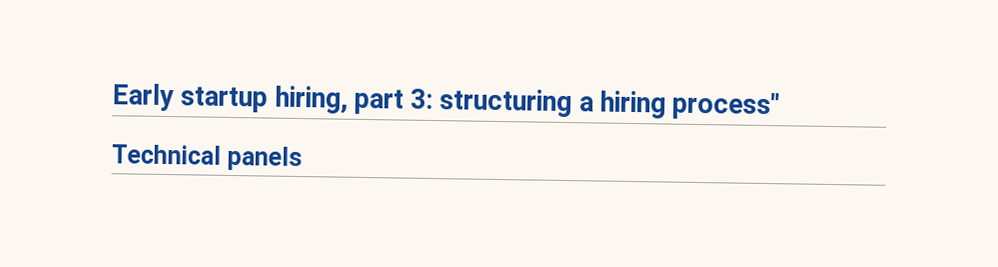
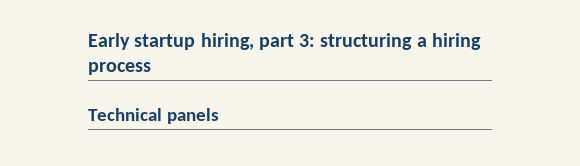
[672,91,781,121] process" -> [88,62,151,75] process

